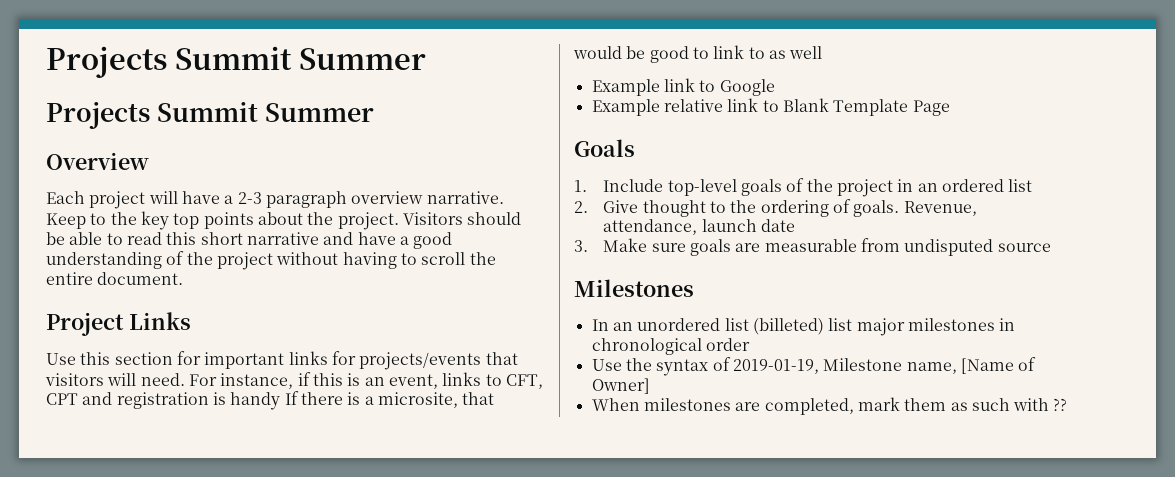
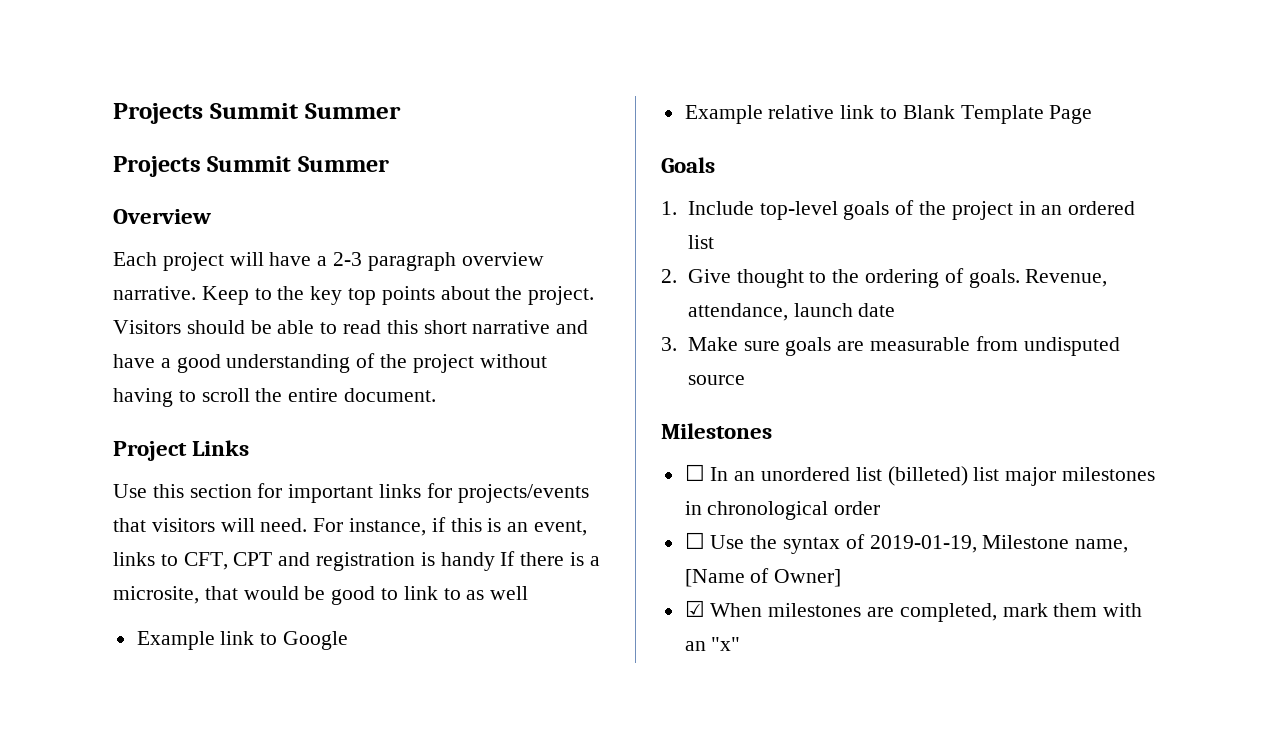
(694, 288) none -> [684,464,705,481] ☐
(750, 344) none -> [684,532,705,549] ☐
(650, 386) none -> [684,600,705,617] ☑
[950,398,1068,411] as such with ?? -> [1103,603,1143,617] [684,637,741,651] with an "x"

